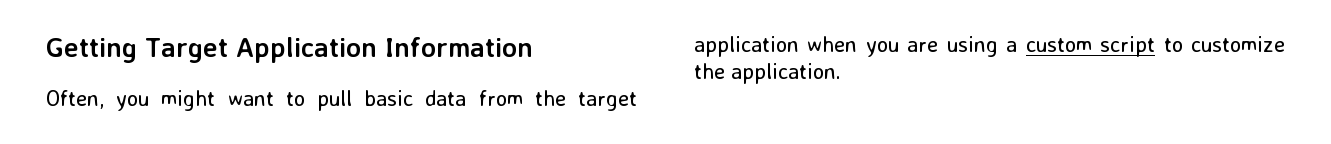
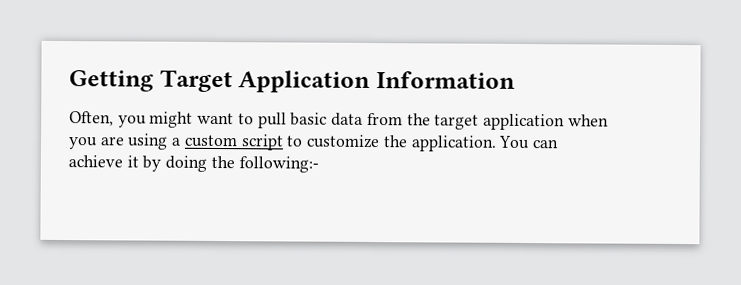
(841, 73) none -> [498,135,559,150] [68,155,319,173] You can achieve it by doing the following:-

